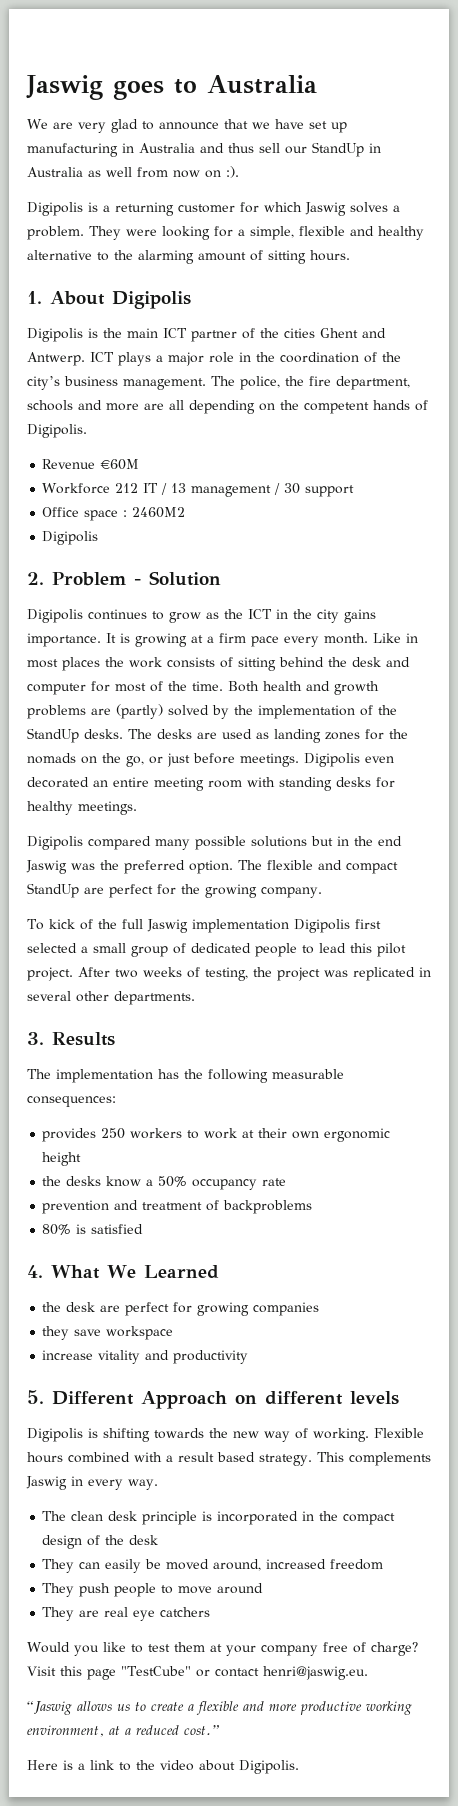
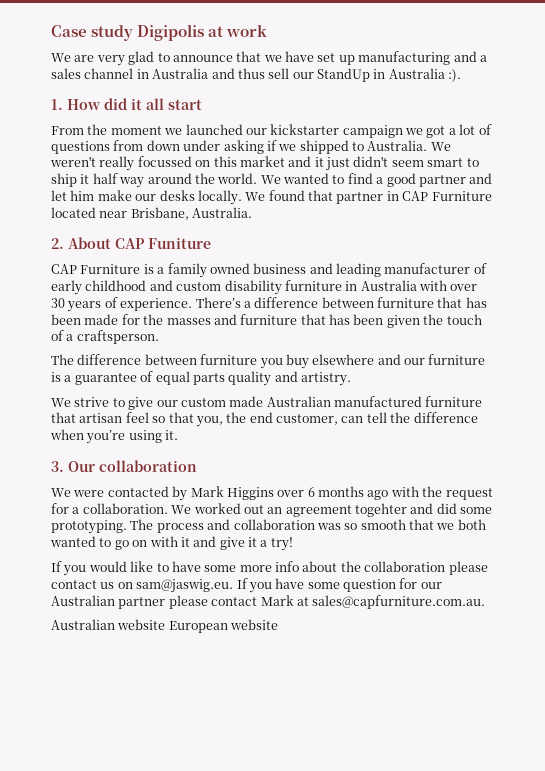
[26,75,317,100] Jaswig goes to Australia -> [51,24,268,41] Case study Digipolis at work
(118, 150) none -> [453,51,487,62] [51,68,134,79] and a sales channel
[88,166,239,178] [27,202,400,216] [27,226,424,240] [27,250,350,264] [27,291,191,309] [27,328,386,342] [27,352,401,366] [27,376,410,390] [27,400,428,414] [27,424,87,438] [42,459,140,470] [42,483,355,497] [42,507,186,521] [42,531,99,545] [27,571,221,586] [27,609,376,623] [27,633,418,647] [27,657,410,671] [27,681,379,695] [27,704,397,719] [27,728,408,743] [27,753,394,767] [27,777,395,791] [27,801,137,815] [27,836,402,850] [26,860,398,874] [27,883,322,898] [27,919,381,933] [27,943,406,957] [27,967,431,981] [27,991,195,1005] [27,1032,115,1046] [27,1069,344,1083] [27,1096,116,1107] [42,1128,391,1142] [42,1152,82,1166] [42,1176,287,1190] [42,1200,313,1214] [42,1224,144,1235] [27,1265,219,1279] [42,1302,320,1316] [42,1326,174,1340] [42,1350,249,1364] [27,1390,399,1409] [27,1428,424,1442] [27,1452,431,1466] [26,1476,158,1490] [42,1511,396,1525] [42,1535,159,1549] [42,1559,384,1573] [42,1583,264,1597] [42,1607,211,1621] [27,1642,418,1656] [27,1666,368,1680] [27,1701,412,1715] [27,1725,219,1737] [27,1760,299,1774] as well from now on :). // Digipolis is a returning customer for which Jaswig solves a problem. They were looking for a simple, flexible and healthy alternative to the alarming amount of sitting hours. // 1. About Digipolis // Digipolis is the main ICT partner of the cities Ghent and Antwerp. ICT plays a major role in the coordination of the city’s business management. The police, the fire department, schools and more are all depending on the competent hands of Digipolis. // Revenue €60M // Workforce 212 IT / 13 management / 30 support // Office space : 2460M2 // Digipolis // 2. Problem - Solution // Digipolis continues to grow as the ICT in the city gains importance. It is growing at a firm pace every month. Like in most places the work consists of sitting behind the desk and computer for most of the time. Both health and growth problems are (partly) solved by the implementation of the StandUp desks. The desks are used as landing zones for the nomads on the go, or just before meetings. Digipolis even decorated an entire meeting room with standing desks for healthy meetings. // Digipolis compared many possible solutions but in the end Jaswig was the preferred option. The flexible and compact StandUp are perfect for the growing company. // To kick of the full Jaswig implementation Digipolis first selected a small group of dedicated people to lead this pilot project. After two weeks of testing, the project was replicated in several other departments. // 3. Results // The implementation has the following measurable consequences: // provides 250 workers to work at their own ergonomic height // the desks know a 50% occupancy rate // prevention and treatment of backproblems // 80% is satisfied // 4. What We Learned // the desk are perfect for growing companies // they save workspace // increase vitality and productivity // 5. Different Approach on different levels // Digipolis is shifting towards the new way of working. Flexible hours combined with a result based strategy. This complements Jaswig in every way. // The clean desk principle is incorporated in the compact design of the desk // They can easily be moved around, increased freedom // They push people to move around // They are real eye catchers // Would you like to test them at your company free of charge? Visit this page "TestCube" or contact henri@jaswig.eu. // “Jaswig allows us to create a flexible and more productive working environment, at a reduced cost.” // Here is a link to the video about Digipolis. -> [448,69,462,82] [51,98,202,110] [51,124,492,138] [51,140,451,154] [50,156,479,171] [51,173,493,188] [51,190,492,205] [51,207,253,220] [51,237,211,249] [51,263,487,278] [51,280,478,295] [51,297,487,312] [51,314,482,328] [51,330,159,344] [51,354,486,369] [51,371,351,386] [51,396,483,410] [51,412,478,427] [50,429,179,444] [51,460,197,472] [51,486,493,501] [51,503,493,517] [51,519,486,534] [50,536,293,551] [51,561,488,576] [51,578,442,593] [51,595,486,609] [51,619,279,633] :). // 1. How did it all start // From the moment we launched our kickstarter campaign we got a lot of questions from down under asking if we shipped to Australia. We weren't really focussed on this market and it just didn't seem smart to ship it half way around the world. We wanted to find a good partner and let him make our desks locally. We found that partner in CAP Furniture located near Brisbane, Australia. // 2. About CAP Funiture // CAP Furniture is a family owned business and leading manufacturer of early childhood and custom disability furniture in Australia with over 30 years of experience. There’s a difference between furniture that has been made for the masses and furniture that has been given the touch of a craftsperson. // The difference between furniture you buy elsewhere and our furniture is a guarantee of equal parts quality and artistry. // We strive to give our custom made Australian manufactured furniture that artisan feel so that you, the end customer, can tell the difference when you’re using it. // 3. Our collaboration // We were contacted by Mark Higgins over 6 months ago with the request for a collaboration. We worked out an agreement togehter and did some prototyping. The process and collaboration was so smooth that we both wanted to go on with it and give it a try! // If you would like to have some more info about the collaboration please contact us on sam@jaswig.eu. If you have some question for our Australian partner please contact Mark at sales@capfurniture.com.au. // Australian website European website

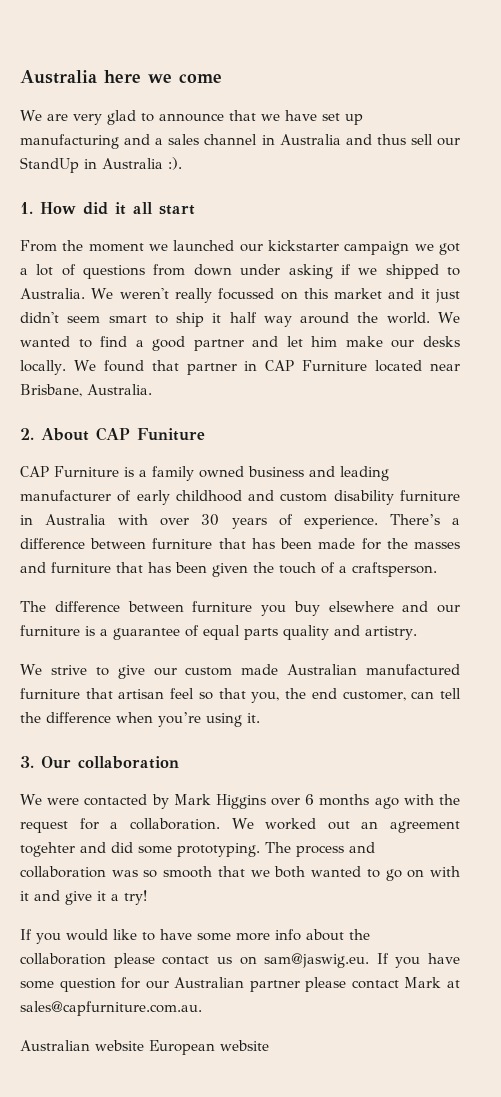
[51,24,268,41] Case study Digipolis at work -> [20,70,222,84] Australia here we come

